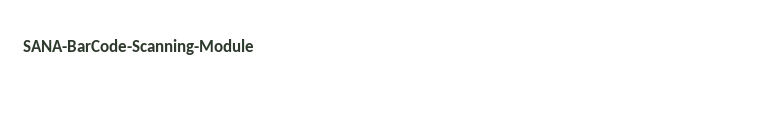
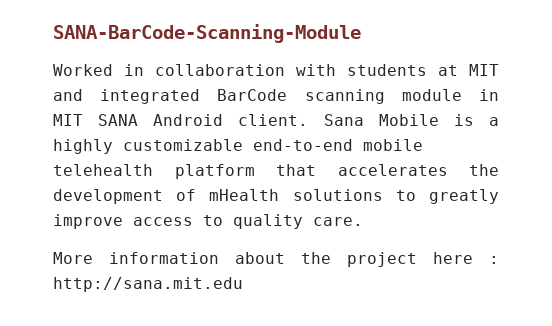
(254, 47) none -> [53,64,499,76] [53,89,499,104] [53,114,500,126] [53,139,423,154] [53,164,499,179] [53,189,499,204] [53,214,363,229] [53,252,499,267] [53,277,243,292] // Worked in collaboration with students at MIT and integrated BarCode scanning module in MIT SANA Android client. Sana Mobile is a highly customizable end-to-end mobile telehealth platform that accelerates the development of mHealth solutions to greatly improve access to quality care. // More information about the project here : http://sana.mit.edu

